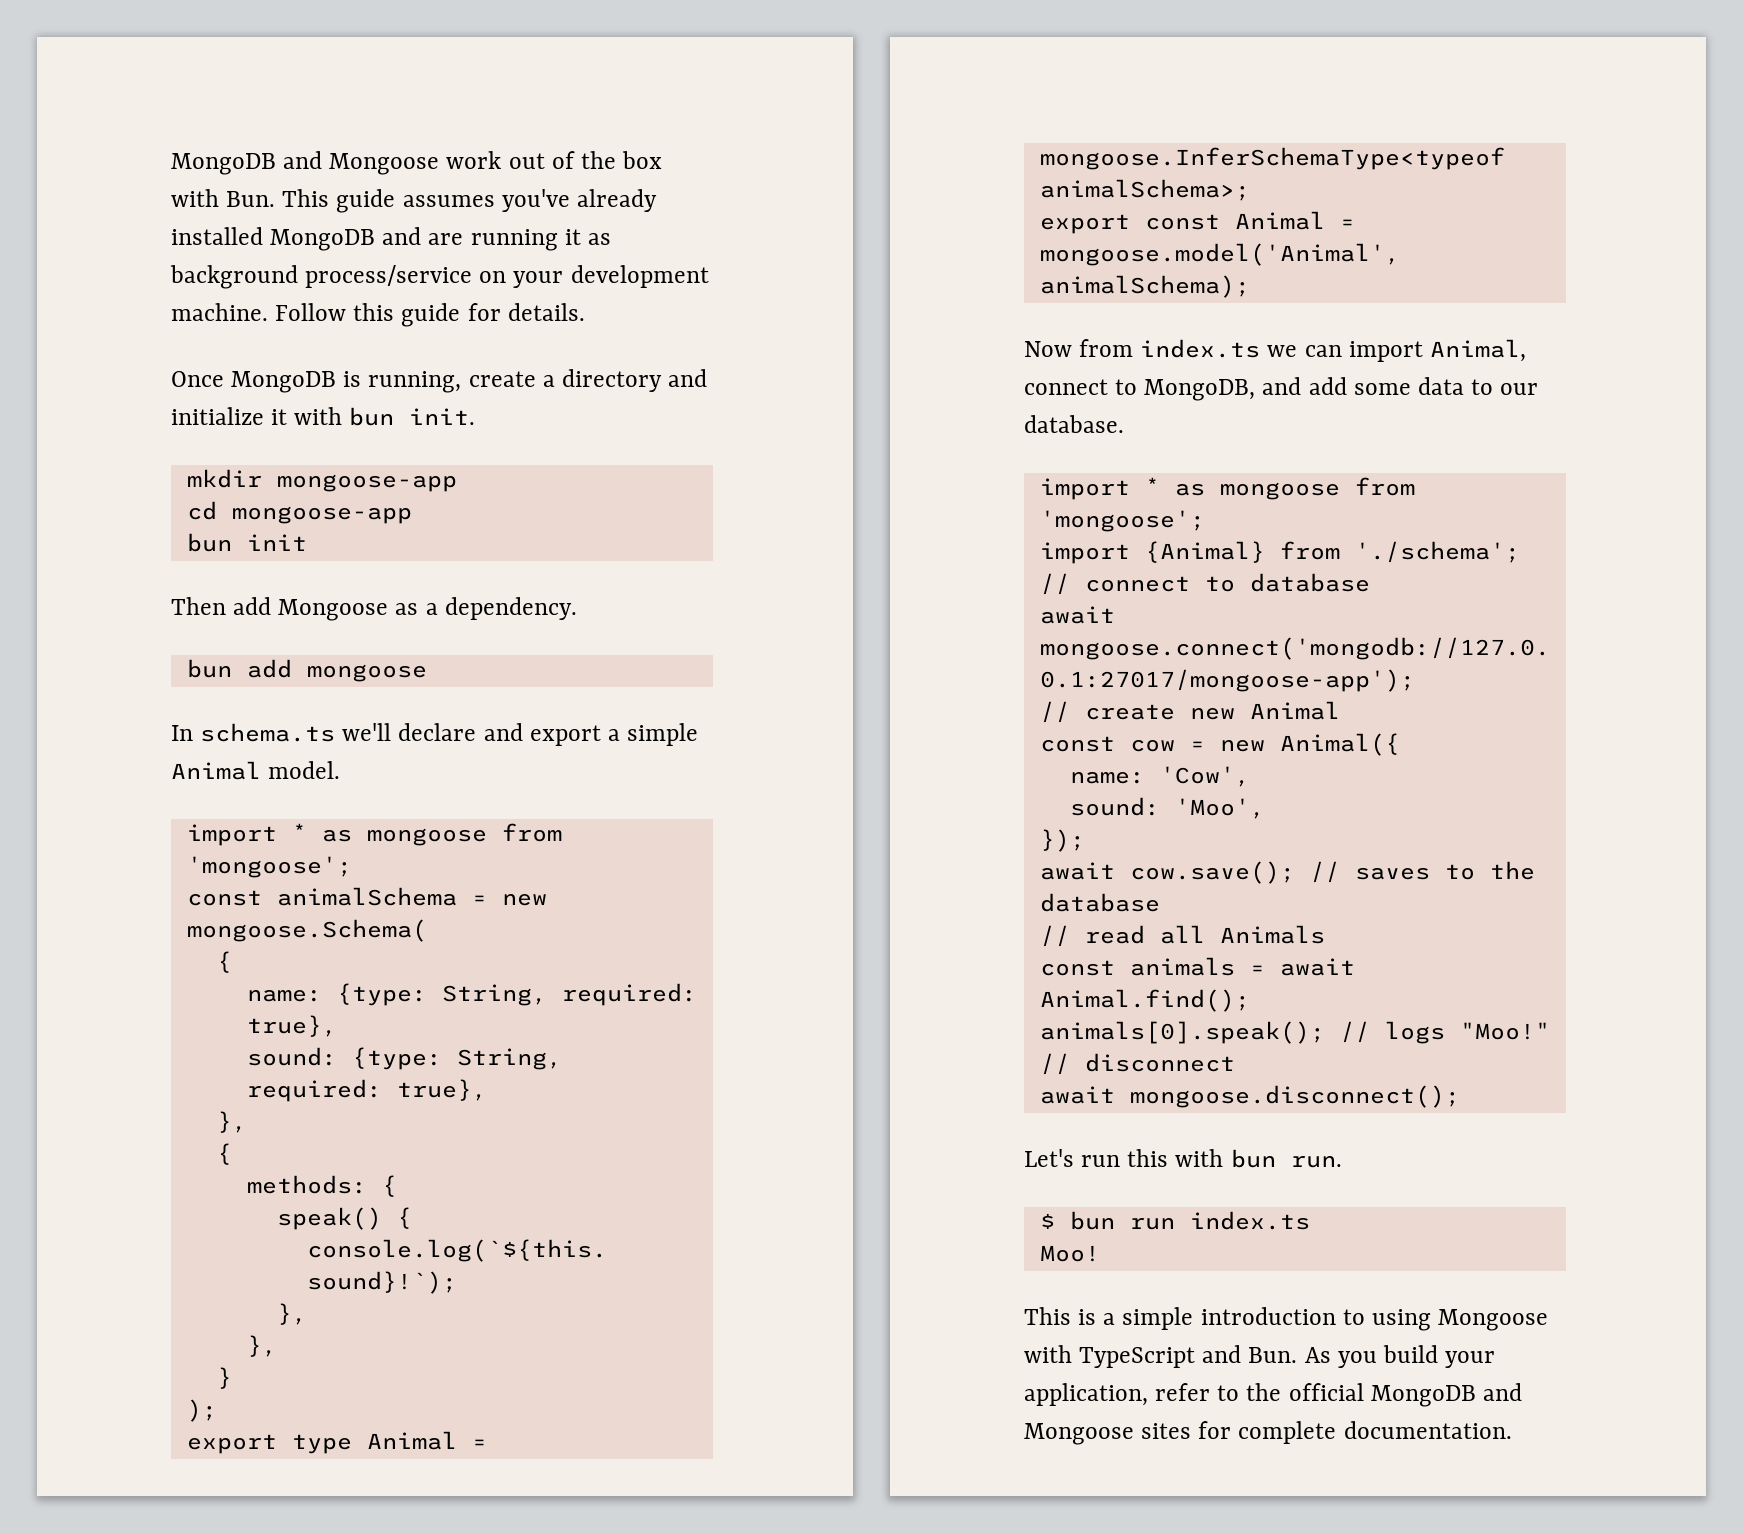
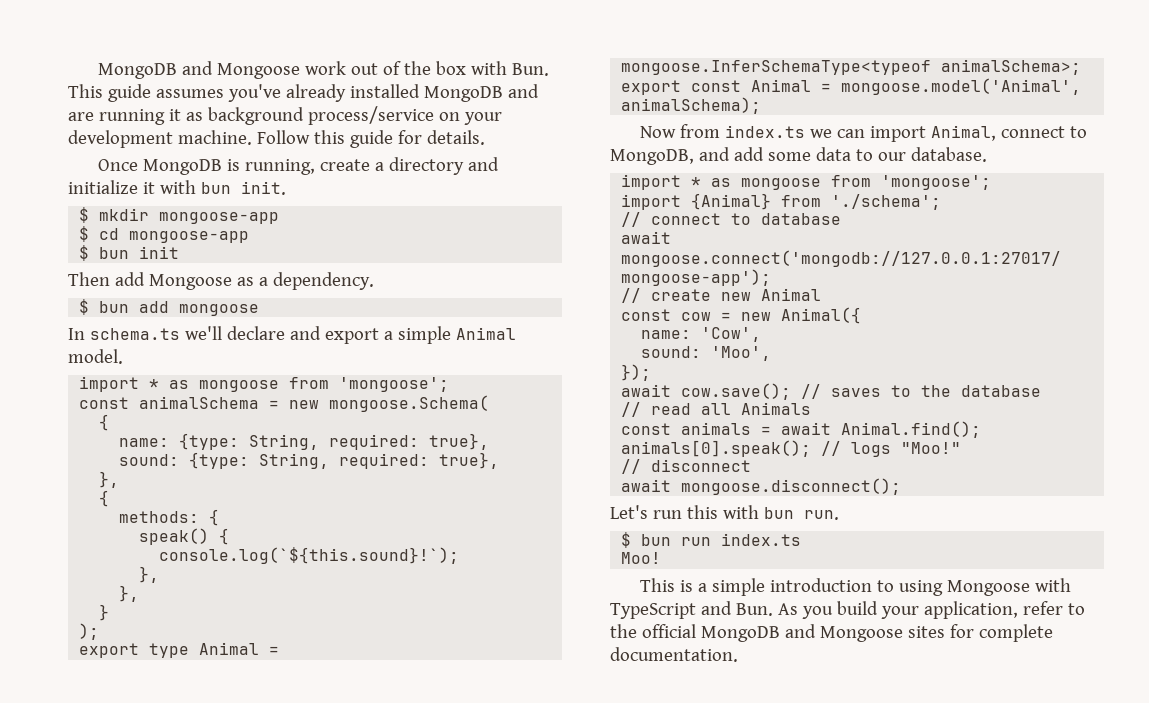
(476, 416) none -> [79,207,90,223] $
(457, 483) none -> [79,226,90,242] $
(412, 515) none -> [79,245,90,261] $
(577, 608) none -> [79,299,90,315] $

